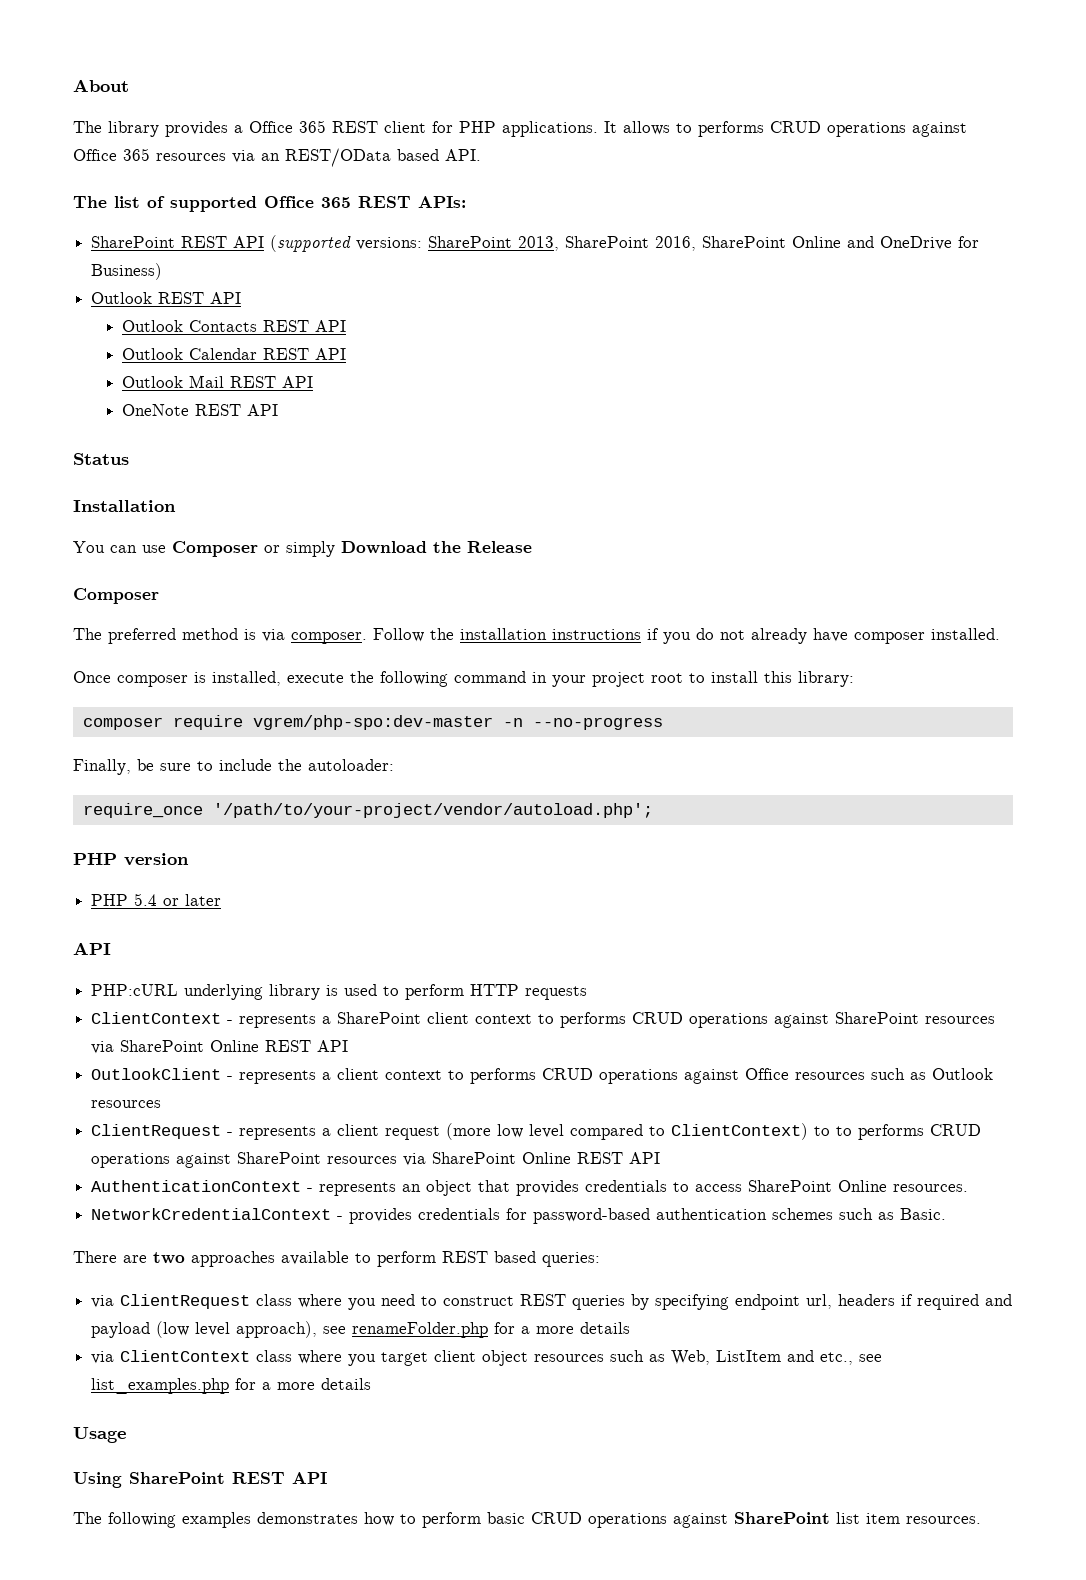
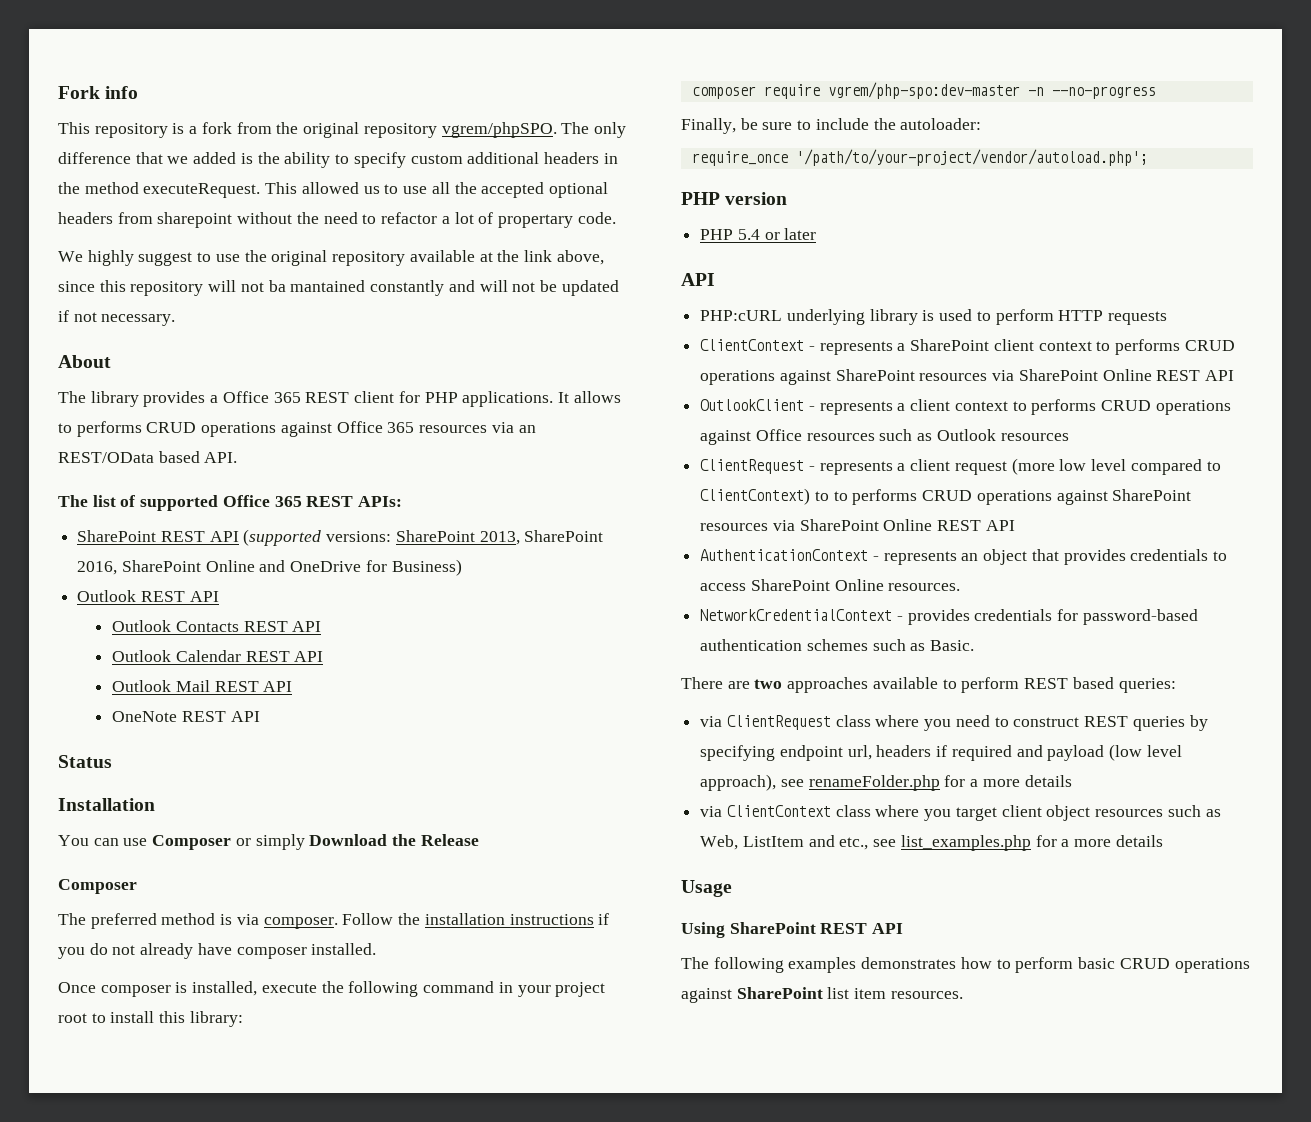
(73, 85) none -> [58,86,139,99] [58,122,626,138] [58,152,618,168] [58,182,608,198] [58,212,616,228] [58,250,604,266] [58,280,619,296] [58,310,176,326] Fork info // This repository is a fork from the original repository vgrem/phpSPO. The only difference that we added is the ability to specify custom additional headers in the method executeRequest. This allowed us to use all the accepted optional headers from sharepoint without the need to refactor a lot of propertary code. // We highly suggest to use the original repository available at the link above, since this repository will not ba mantained constantly and will not be updated if not necessary. //

